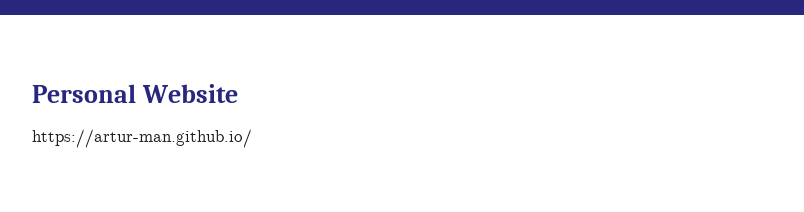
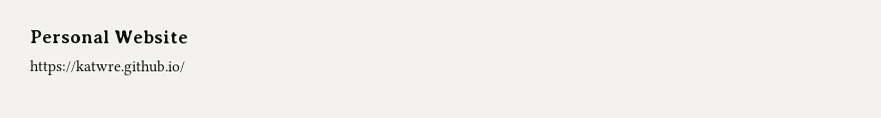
[32,129,252,148] https://artur-man.github.io/ -> [29,60,185,76] https://katwre.github.io/

